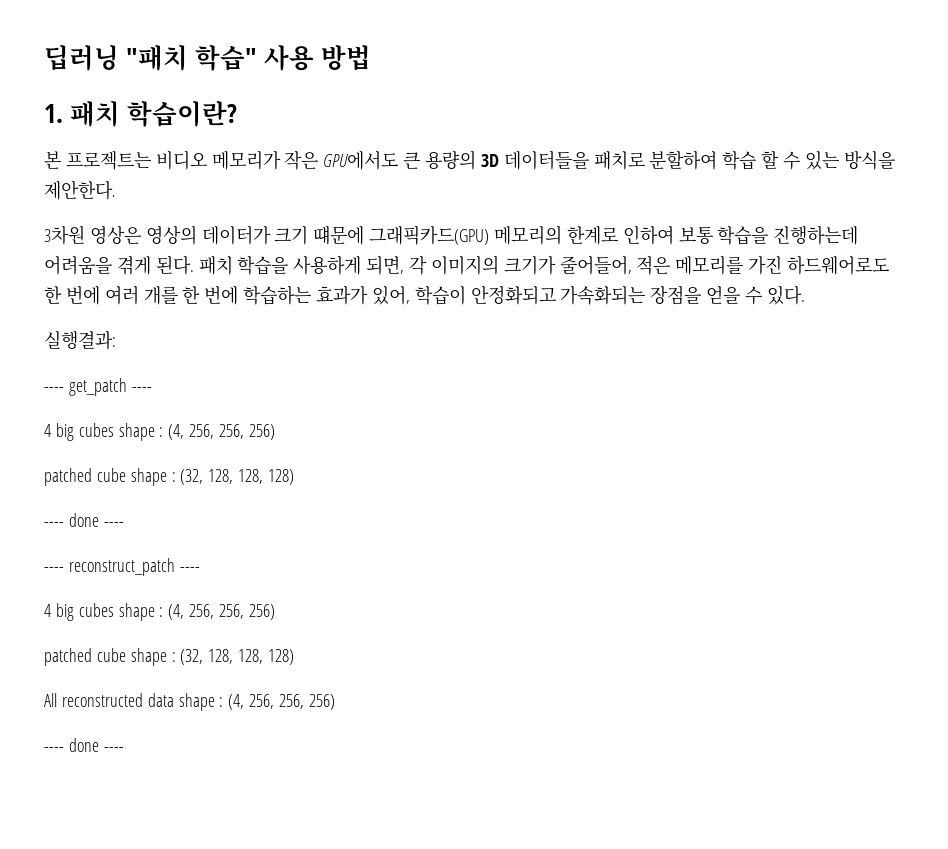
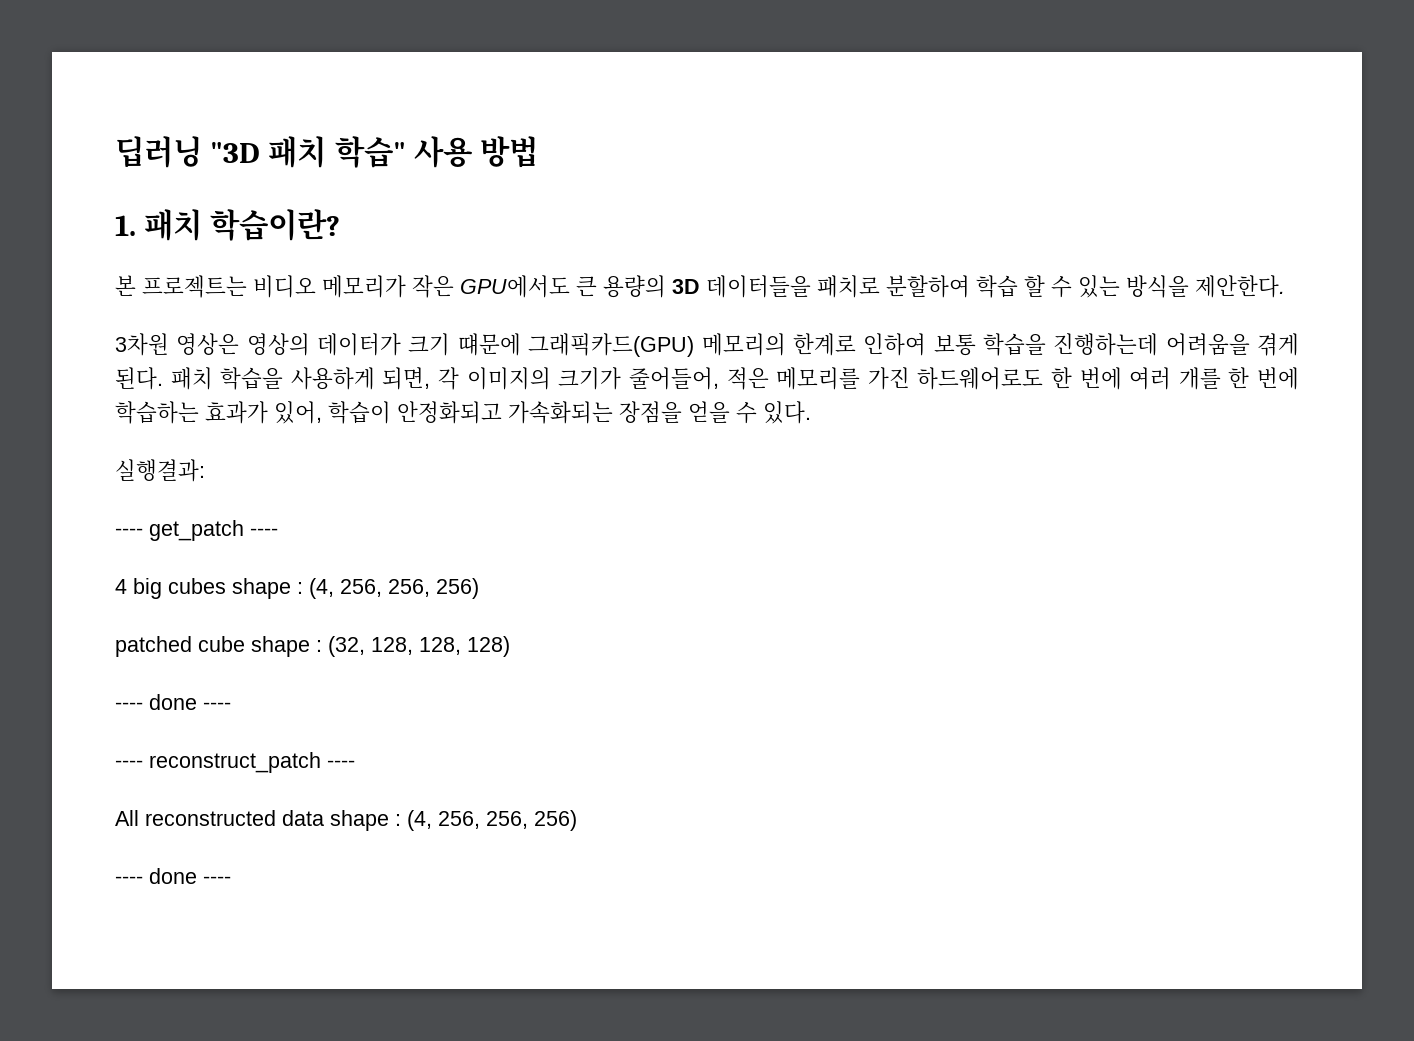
[125,45,188,71] "패치 -> [210,136,327,168] "3D 패치
[44,603,275,621] [44,648,295,666] // 4 big cubes shape : (4, 256, 256, 256) // patched cube shape : (32, 128, 128, 128) -> (355, 764) none

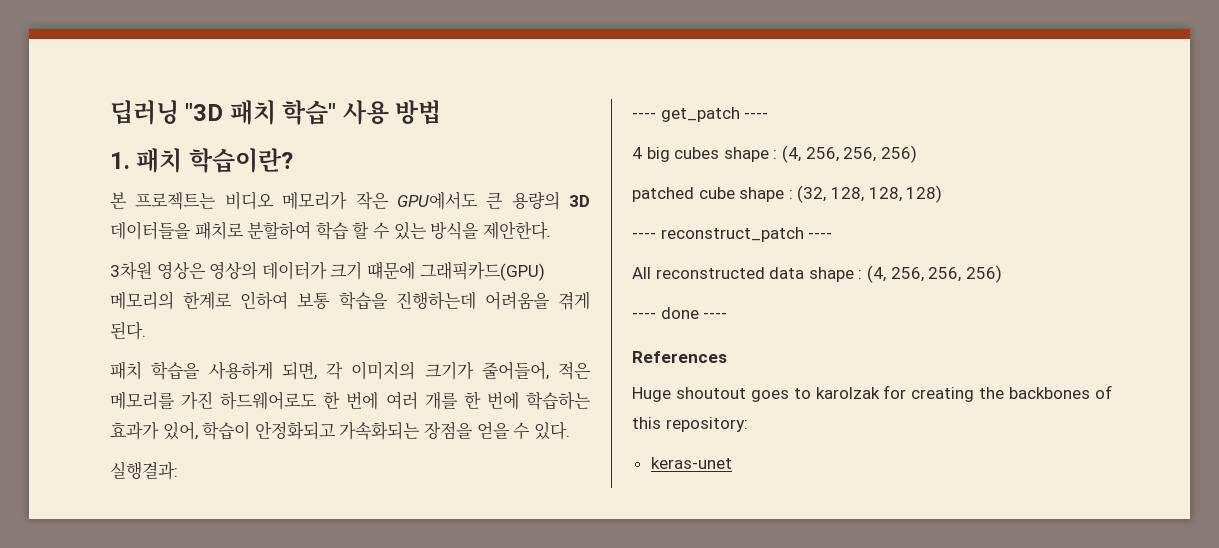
(163, 378) none -> (146, 331) //
[115,694,231,710] // ---- done ---- -> (943, 194) none
(231, 880) none -> [632,351,727,363] [632,385,1112,402] [632,417,748,432] [650,457,732,469] // References // Huge shoutout goes to karolzak for creating the backbones of this repository: // keras-unet

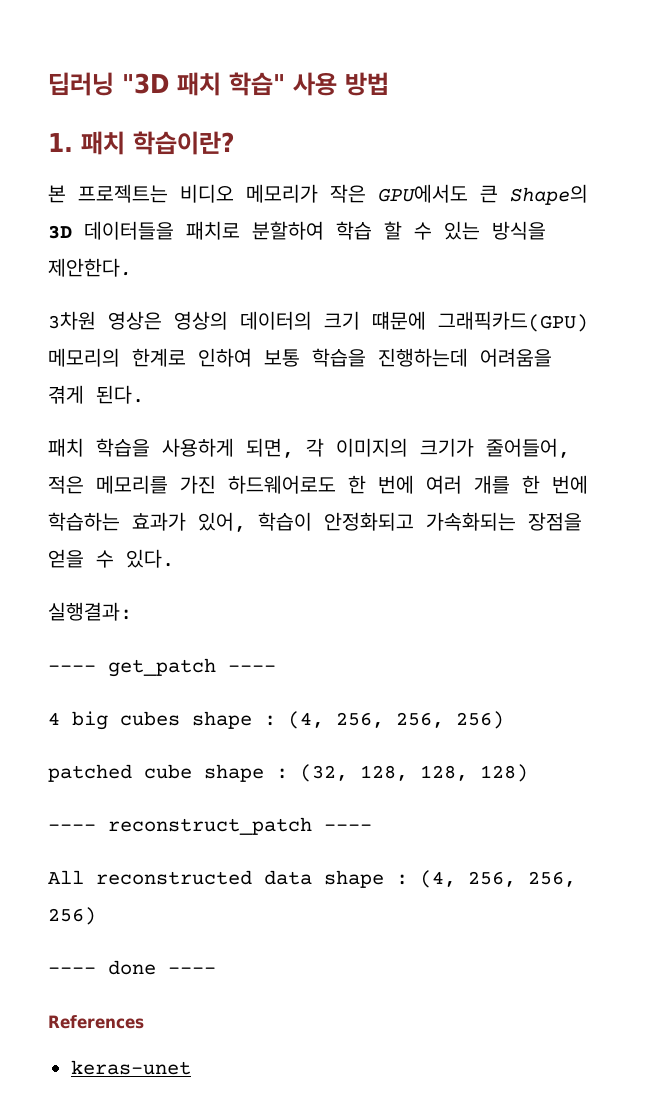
[511,191,560,210] 용량의 -> [510,184,588,205] Shape의
[261,261,327,280] 데이터가 -> [240,311,312,330] 데이터의
[632,385,1112,402] [632,417,748,432] // Huge shoutout goes to karolzak for creating the backbones of this repository: -> (144, 1022) none

